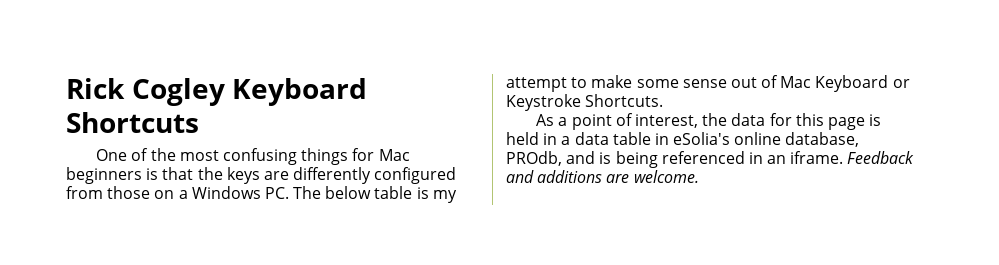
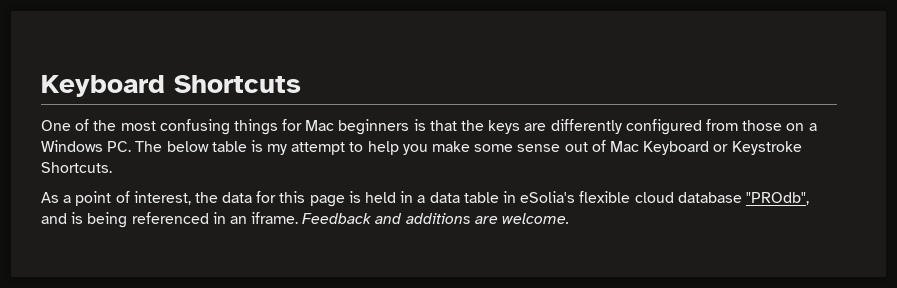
[66,78,225,106] Rick Cogley -> (41, 86) none
(588, 82) none -> [367,141,428,155] help you
[734,132,860,147] [506,151,562,166] online database, PROdb, -> [579,191,809,205] flexible cloud database "PROdb",

